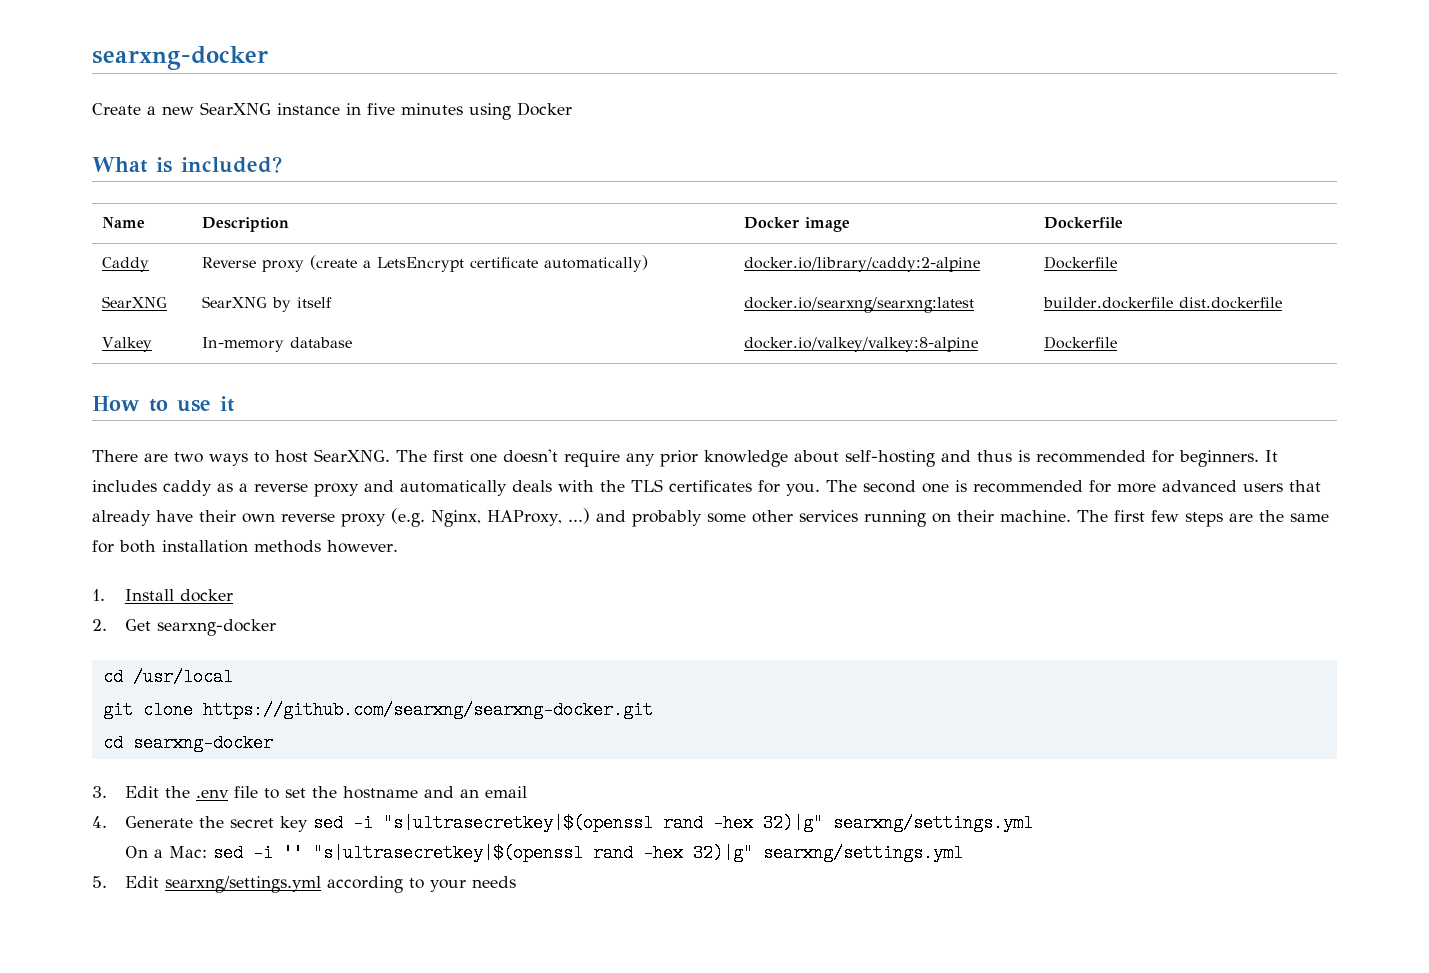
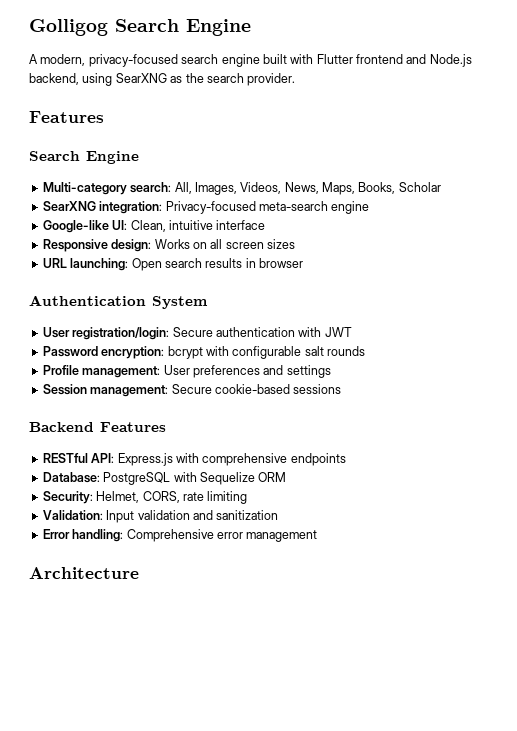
[92,46,268,70] [92,102,572,120] [92,156,282,173] [101,217,145,228] [201,217,289,232] [743,217,850,232] [1043,217,1123,229] [101,257,149,272] [201,255,648,272] [743,257,980,272] [1043,256,1117,269] [101,296,167,308] [201,296,332,312] [743,297,974,313] [1042,297,1282,309] [101,337,152,352] [201,337,352,352] [743,337,978,352] [1043,336,1117,349] [92,396,235,412] [92,449,1278,467] [92,479,1321,497] [92,508,1329,527] [92,540,398,553] [92,589,233,602] [92,619,276,636] [102,668,233,686] [102,701,653,719] [102,734,273,752] [92,786,527,799] [92,814,1033,832] [124,844,963,862] [92,876,516,893] searxng-docker // Create a new SearXNG instance in five minutes using Docker // What is included? // Name | Description | Docker image | Dockerfile // Caddy | Reverse proxy (create a LetsEncrypt certificate automatically) | docker.io/library/caddy:2-alpine | Dockerfile // SearXNG | SearXNG by itself | docker.io/searxng/searxng:latest | builder.dockerfile dist.dockerfile // Valkey | In-memory database | docker.io/valkey/valkey:8-alpine | Dockerfile // How to use it // There are two ways to host SearXNG. The first one doesn't require any prior knowledge about self-hosting and thus is recommended for beginners. It includes caddy as a reverse proxy and automatically deals with the TLS certificates for you. The second one is recommended for more advanced users that already have their own reverse proxy (e.g. Nginx, HAProxy, ...) and probably some other services running on their machine. The first few steps are the same for both installation methods however. // 1. Install docker // 2. Get searxng-docker // cd /usr/local // git clone https://github.com/searxng/searxng-docker.git // cd searxng-docker // 3. Edit the .env file to set the hostname and an email // 4. Generate the secret key sed -i "s|ultrasecretkey|$(openssl rand -hex 32)|g" searxng/settings.yml // On a Mac: sed -i '' "s|ultrasecretkey|$(openssl rand -hex 32)|g" searxng/settings.yml // 5. Edit searxng/settings.yml according to your needs -> [29,19,251,36] [29,54,472,67] [29,73,296,86] [29,111,104,123] [29,151,139,164] [42,182,441,195] [42,201,370,214] [42,220,266,233] [42,239,295,252] [42,258,303,271] [29,295,208,309] [42,327,352,340] [42,346,365,359] [42,365,331,378] [42,384,342,397] [29,422,166,432] [42,453,346,466] [42,472,287,485] [42,491,248,504] [42,510,279,523] [42,529,318,542] [29,567,139,579] Golligog Search Engine // A modern, privacy-focused search engine built with Flutter frontend and Node.js backend, using SearXNG as the search provider. // Features // Search Engine // Multi-category search: All, Images, Videos, News, Maps, Books, Scholar // SearXNG integration: Privacy-focused meta-search engine // Google-like UI: Clean, intuitive interface // Responsive design: Works on all screen sizes // URL launching: Open search results in browser // Authentication System // User registration/login: Secure authentication with JWT // Password encryption: bcrypt with configurable salt rounds // Profile management: User preferences and settings // Session management: Secure cookie-based sessions // Backend Features // RESTful API: Express.js with comprehensive endpoints // Database: PostgreSQL with Sequelize ORM // Security: Helmet, CORS, rate limiting // Validation: Input validation and sanitization // Error handling: Comprehensive error management // Architecture

